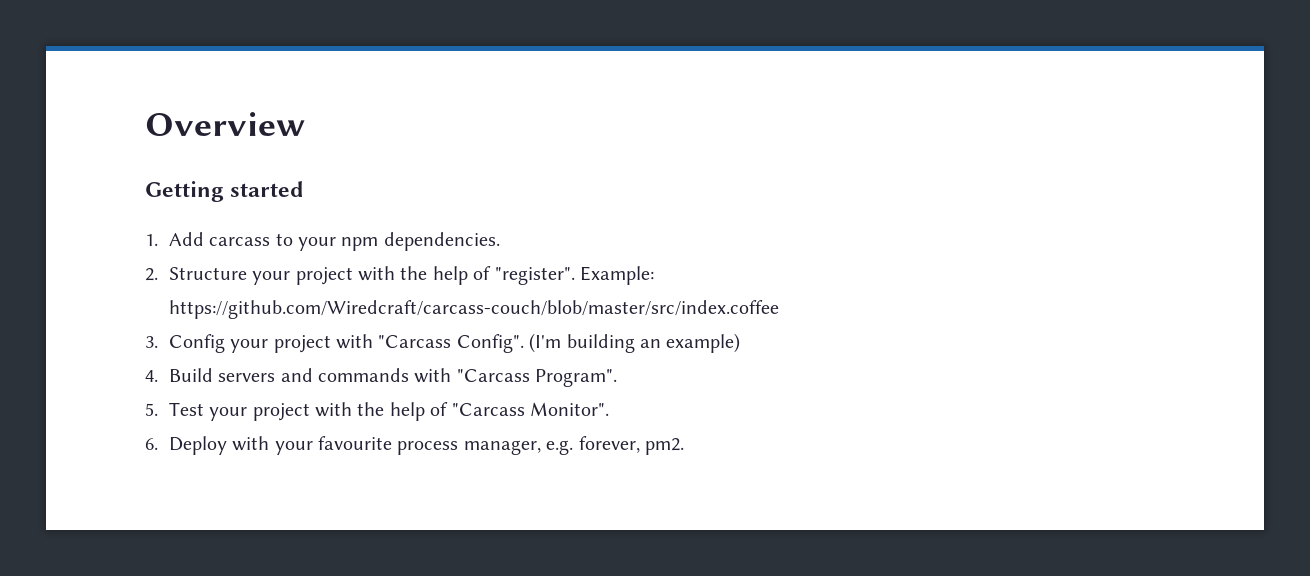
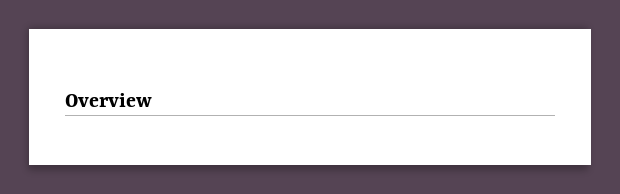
[145,181,305,202] [145,232,500,251] [145,266,655,285] [168,300,779,319] [145,333,741,353] [145,368,618,387] [145,402,610,421] [145,436,685,455] // Getting started // 1. Add carcass to your npm dependencies. // 2. Structure your project with the help of "register". Example: https://github.com/Wiredcraft/carcass-couch/blob/master/src/index.coffee // 3. Config your project with "Carcass Config". (I'm building an example) // 4. Build servers and commands with "Carcass Program". // 5. Test your project with the help of "Carcass Monitor". // 6. Deploy with your favourite process manager, e.g. forever, pm2. -> (152, 100) none

